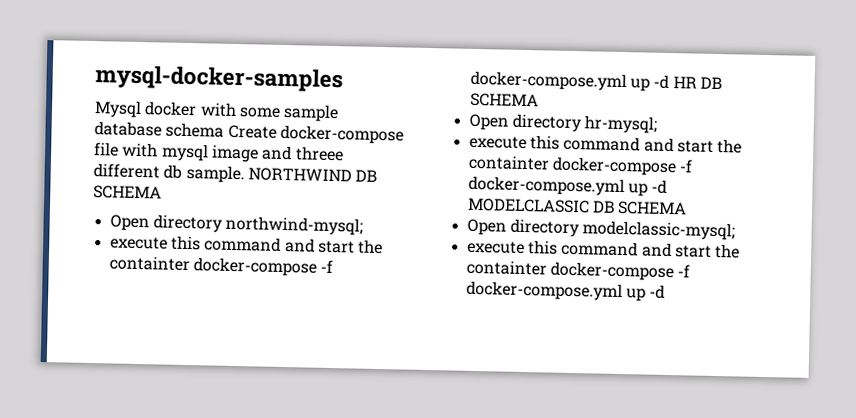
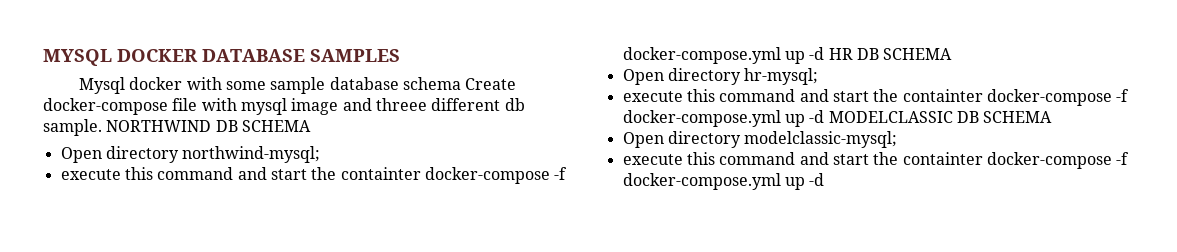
[95,64,343,93] mysql-docker-samples -> [43,49,400,66] MYSQL DOCKER DATABASE SAMPLES

